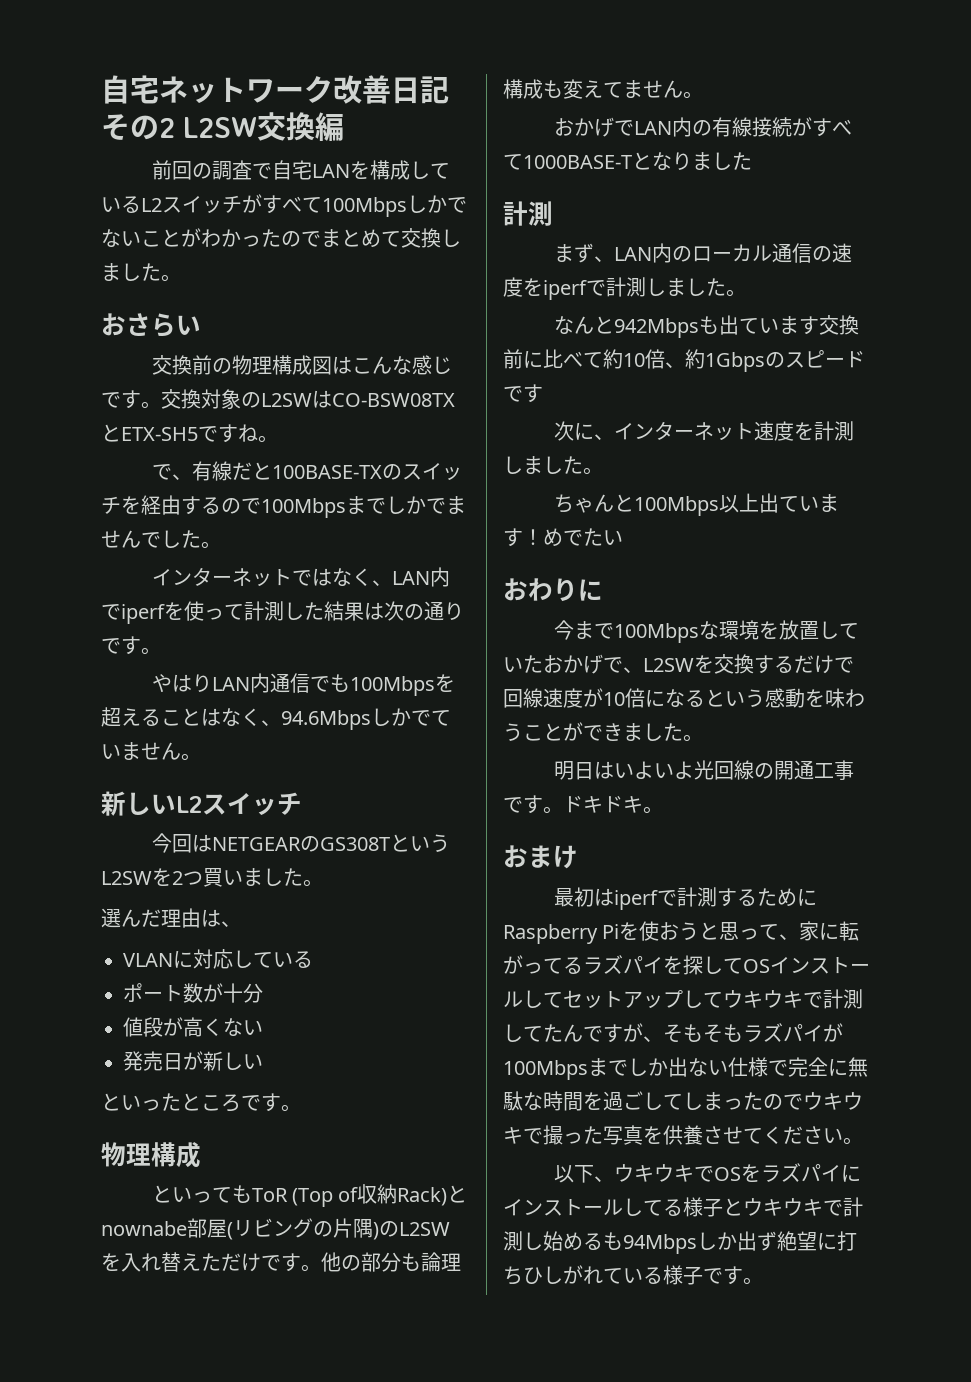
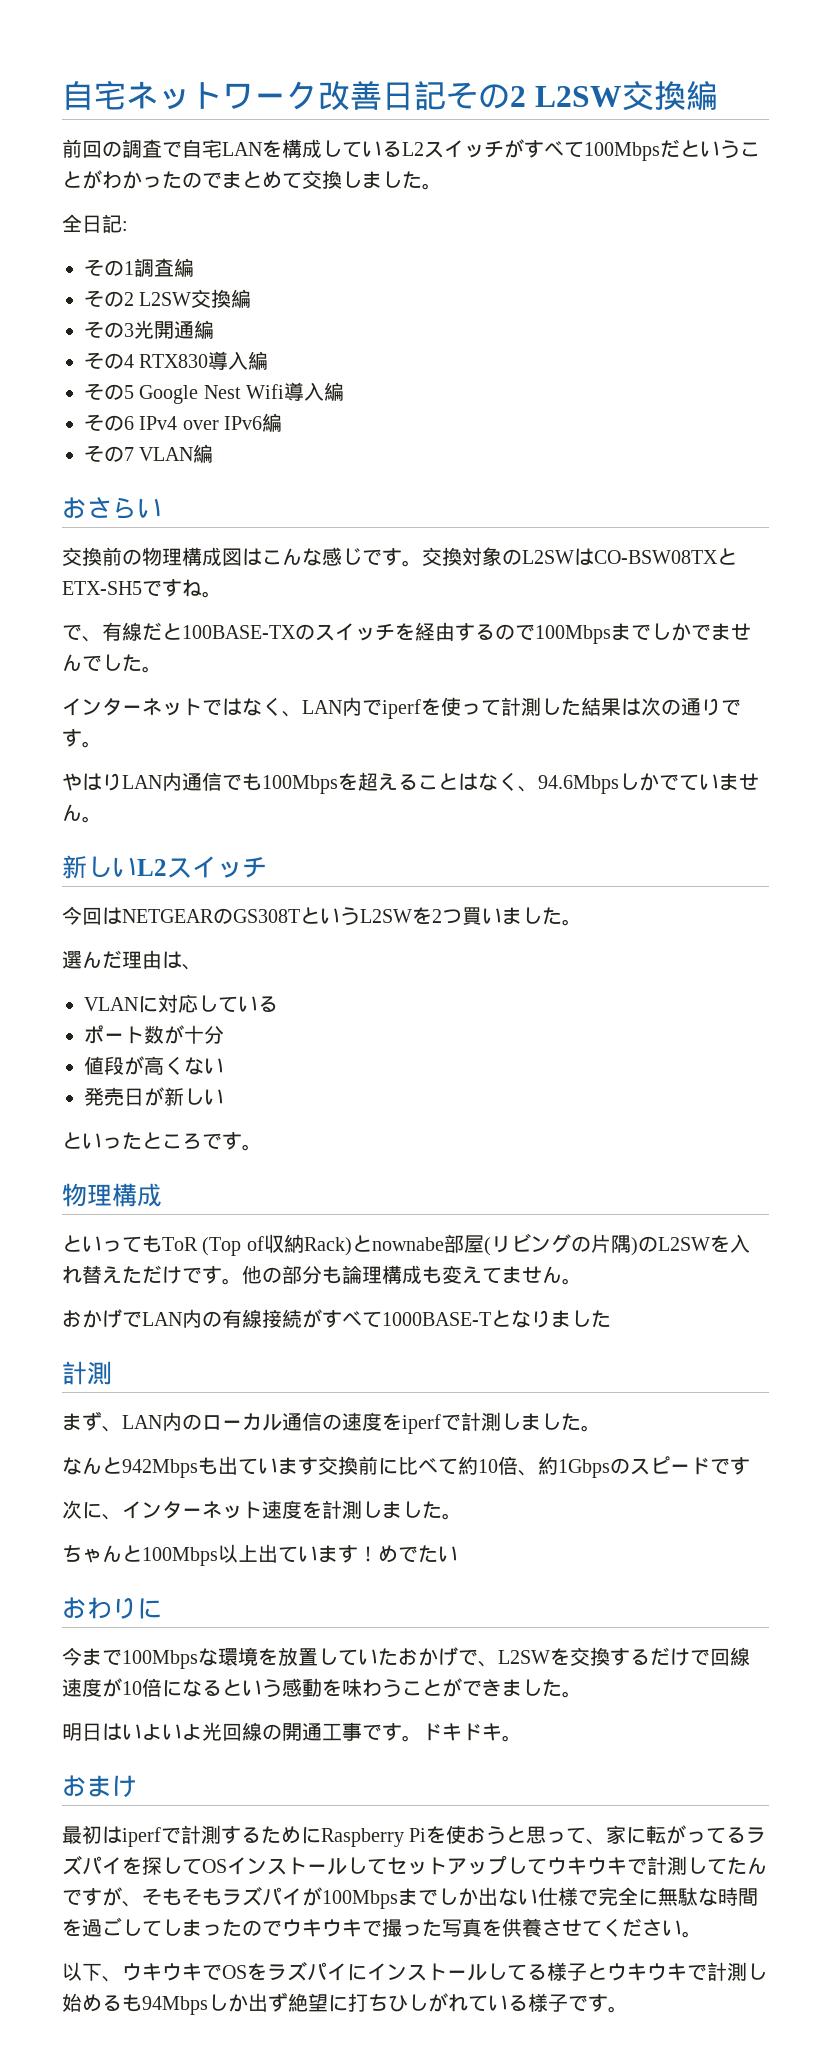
[407,195,467,213] [101,229,141,247] しかでない -> [660,139,740,159] だという
(181, 278) none -> [62,214,128,233] [84,258,194,277] [84,289,252,308] [84,320,214,339] [84,351,269,370] [84,382,345,404] [84,413,283,432] [84,444,214,463] // 全日記: // その1調査編 // その2 L2SW交換編 // その3光開通編 // その4 RTX830導入編 // その5 Google Nest Wifi導入編 // その6 IPv4 over IPv6編 // その7 VLAN編

